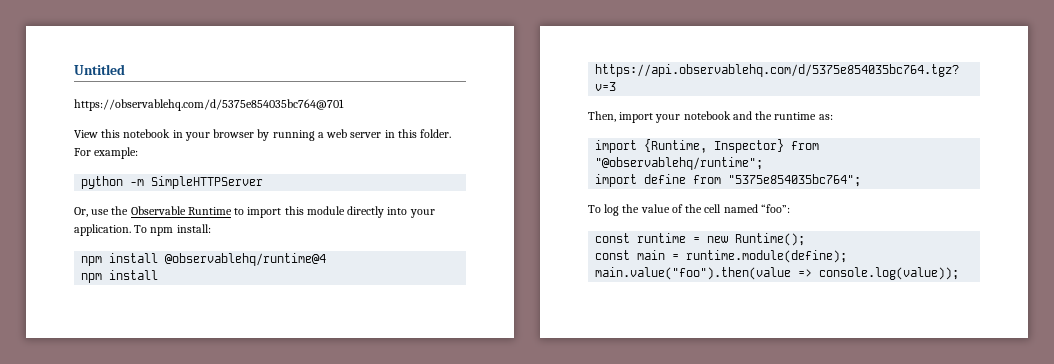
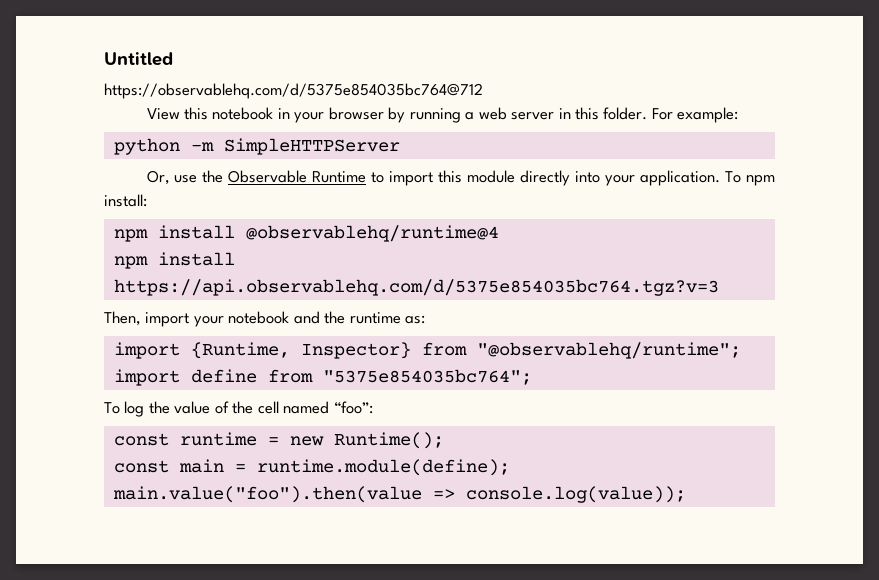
[74,99,344,111] https://observablehq.com/d/5375e854035bc764@701 -> [104,83,483,99] https://observablehq.com/d/5375e854035bc764@712

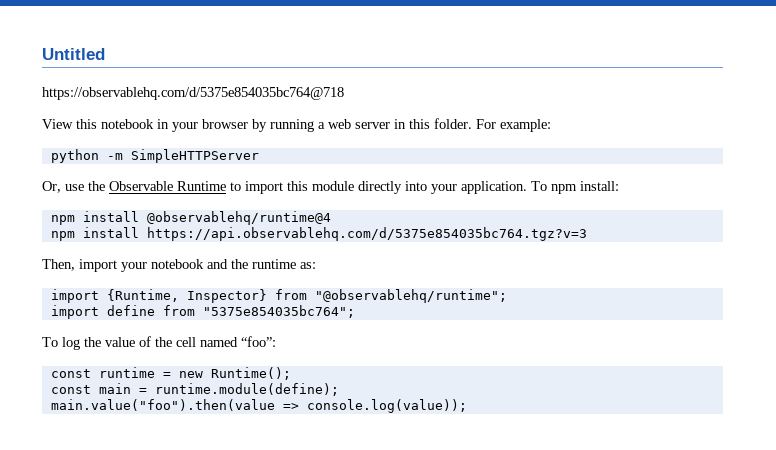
[104,83,483,99] https://observablehq.com/d/5375e854035bc764@712 -> [42,87,344,100] https://observablehq.com/d/5375e854035bc764@718

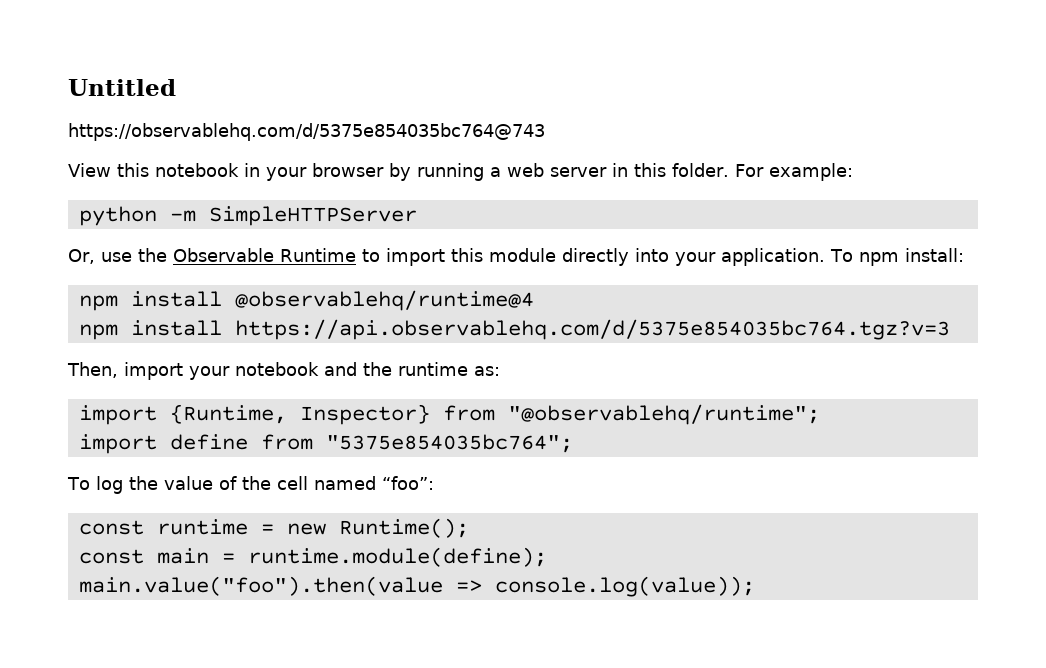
[42,87,344,100] https://observablehq.com/d/5375e854035bc764@718 -> [68,123,545,141] https://observablehq.com/d/5375e854035bc764@743

